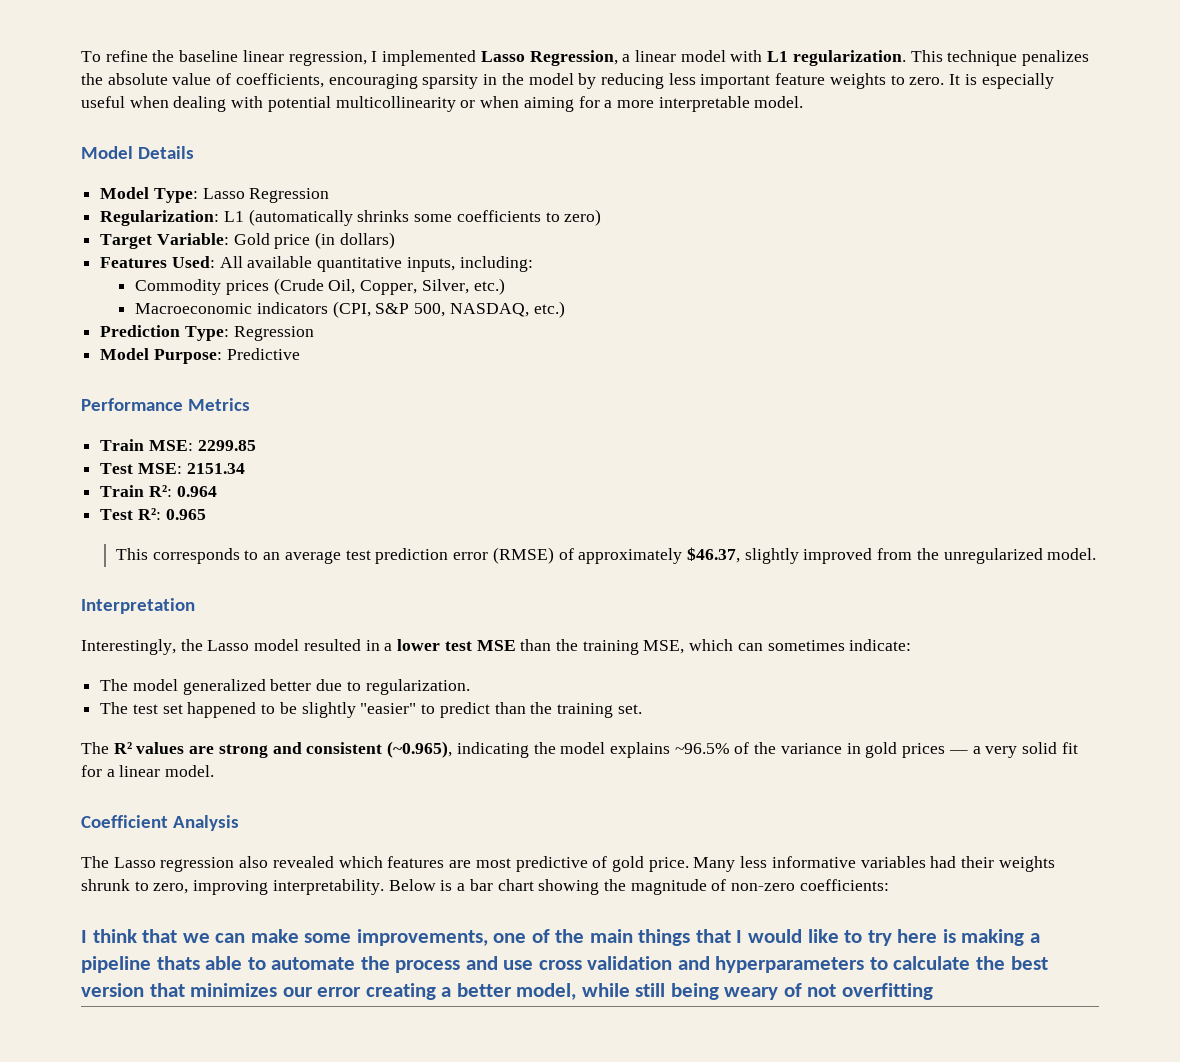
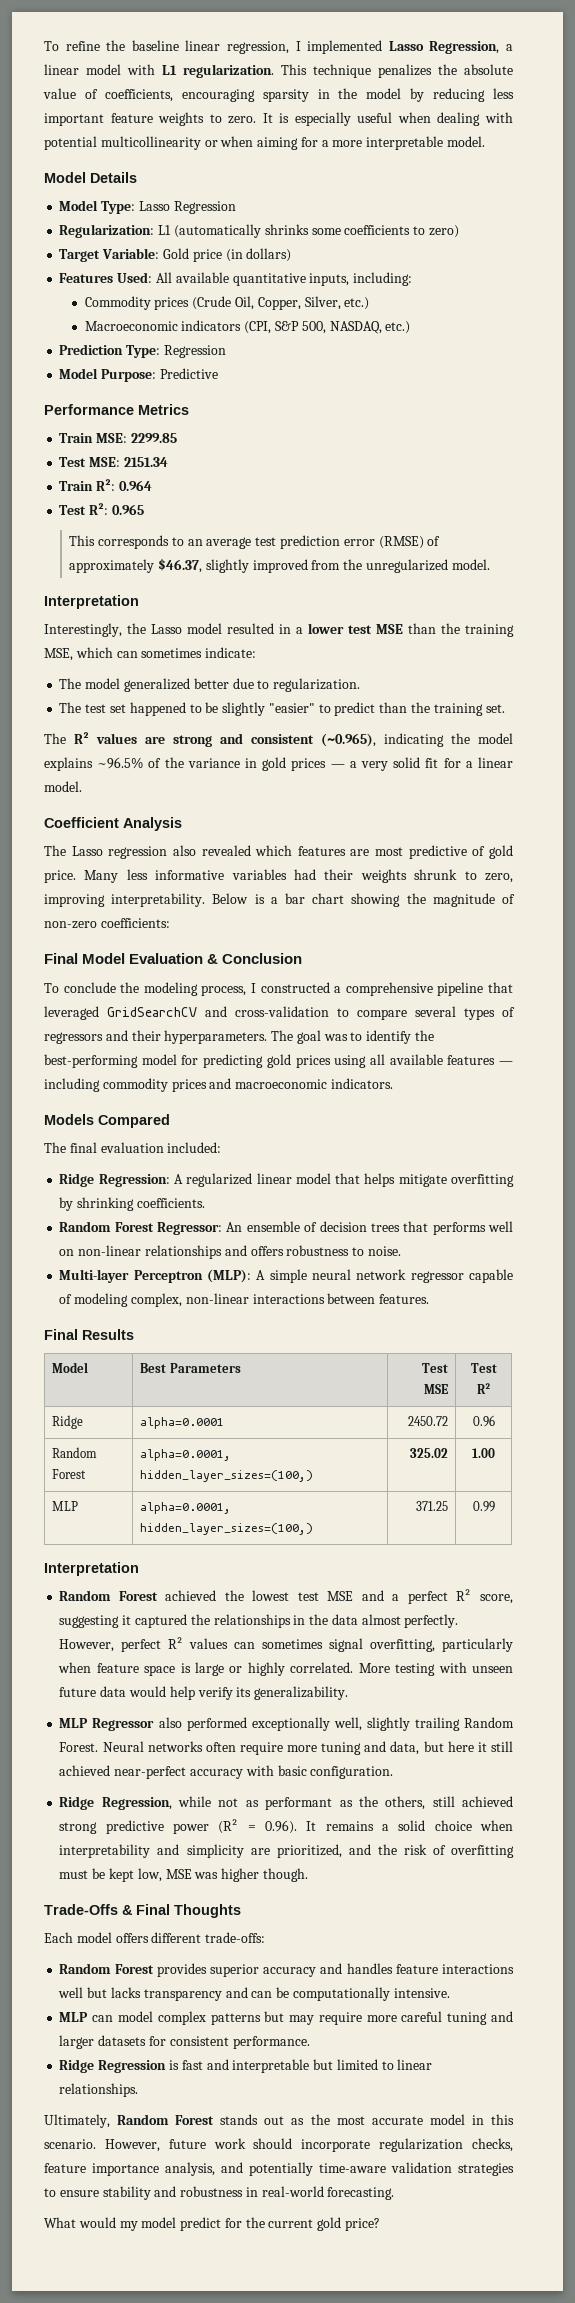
[81,929,1040,946] [81,956,1048,973] [81,983,934,1000] I think that we can make some improvements, one of the main things that I would like to try here is making a pipeline thats able to automate the process and use cross validation and hyperparameters to calculate the best version that minimizes our error creating a better model, while still being weary of not overfitting -> [44,953,303,964] [44,982,513,996] [44,1006,515,1020] [44,1030,435,1044] [44,1054,513,1068] [44,1078,393,1092] [44,1114,170,1128] [44,1142,222,1153] [59,1173,514,1187] [59,1197,205,1211] [59,1221,514,1235] [59,1245,401,1259] [59,1269,513,1283] [59,1293,430,1307] [44,1329,134,1340] [52,1362,89,1373] [140,1363,241,1373] [421,1363,448,1373] [423,1384,448,1394] [470,1363,497,1373] [476,1383,491,1394] [52,1415,84,1429] [140,1417,225,1429] [407,1416,448,1426] [472,1415,495,1427] [52,1447,98,1458] [52,1469,87,1479] [140,1449,232,1461] [140,1470,314,1482] [409,1448,448,1458] [472,1448,495,1458] [52,1501,79,1511] [140,1502,232,1514] [140,1523,314,1535] [415,1501,448,1511] [472,1501,495,1512] [44,1562,139,1576] [59,1589,513,1604] [59,1614,459,1628] [59,1637,513,1652] [58,1662,513,1676] [59,1686,349,1700] [59,1717,514,1731] [59,1741,513,1755] [59,1765,394,1779] [59,1796,514,1810] [59,1819,513,1834] [59,1844,514,1858] [59,1868,308,1882] [44,1904,241,1918] [44,1932,266,1943] [59,1963,514,1977] [58,1987,450,2001] [59,2011,513,2025] [59,2035,310,2049] [59,2059,433,2073] [59,2083,139,2097] [44,2114,514,2128] [44,2138,513,2152] [44,2162,514,2176] [44,2186,395,2200] [44,2217,381,2231] Final Model Evaluation & Conclusion // To conclude the modeling process, I constructed a comprehensive pipeline that leveraged GridSearchCV and cross-validation to compare several types of regressors and their hyperparameters. The goal was to identify the best-performing model for predicting gold prices using all available features — including commodity prices and macroeconomic indicators. // Models Compared // The final evaluation included: // Ridge Regression: A regularized linear model that helps mitigate overfitting by shrinking coefficients. // Random Forest Regressor: An ensemble of decision trees that performs well on non-linear relationships and offers robustness to noise. // Multi-layer Perceptron (MLP): A simple neural network regressor capable of modeling complex, non-linear interactions between features. // Final Results // Model | Best Parameters | Test MSE | Test R² // Ridge | alpha=0.0001 | 2450.72 | 0.96 // Random Forest | alpha=0.0001, hidden_layer_sizes=(100,) | 325.02 | 1.00 // MLP | alpha=0.0001, hidden_layer_sizes=(100,) | 371.25 | 0.99 // Interpretation // Random Forest achieved the lowest test MSE and a perfect R² score, suggesting it captured the relationships in the data almost perfectly. However, perfect R² values can sometimes signal overfitting, particularly when feature space is large or highly correlated. More testing with unseen future data would help verify its generalizability. // MLP Regressor also performed exceptionally well, slightly trailing Random Forest. Neural networks often require more tuning and data, but here it still achieved near-perfect accuracy with basic configuration. // Ridge Regression, while not as performant as the others, still achieved strong predictive power (R² = 0.96). It remains a solid choice when interpretability and simplicity are prioritized, and the risk of overfitting must be kept low, MSE was higher though. // Trade-Offs & Final Thoughts // Each model offers different trade-offs: // Random Forest provides superior accuracy and handles feature interactions well but lacks transparency and can be computationally intensive. // MLP can model complex patterns but may require more careful tuning and larger datasets for consistent performance. // Ridge Regression is fast and interpretable but limited to linear relationships. // Ultimately, Random Forest stands out as the most accurate model in this scenario. However, future work should incorporate regularization checks, feature importance analysis, and potentially time-aware validation strategies to ensure stability and robustness in real-world forecasting. // What would my model predict for the current gold price?

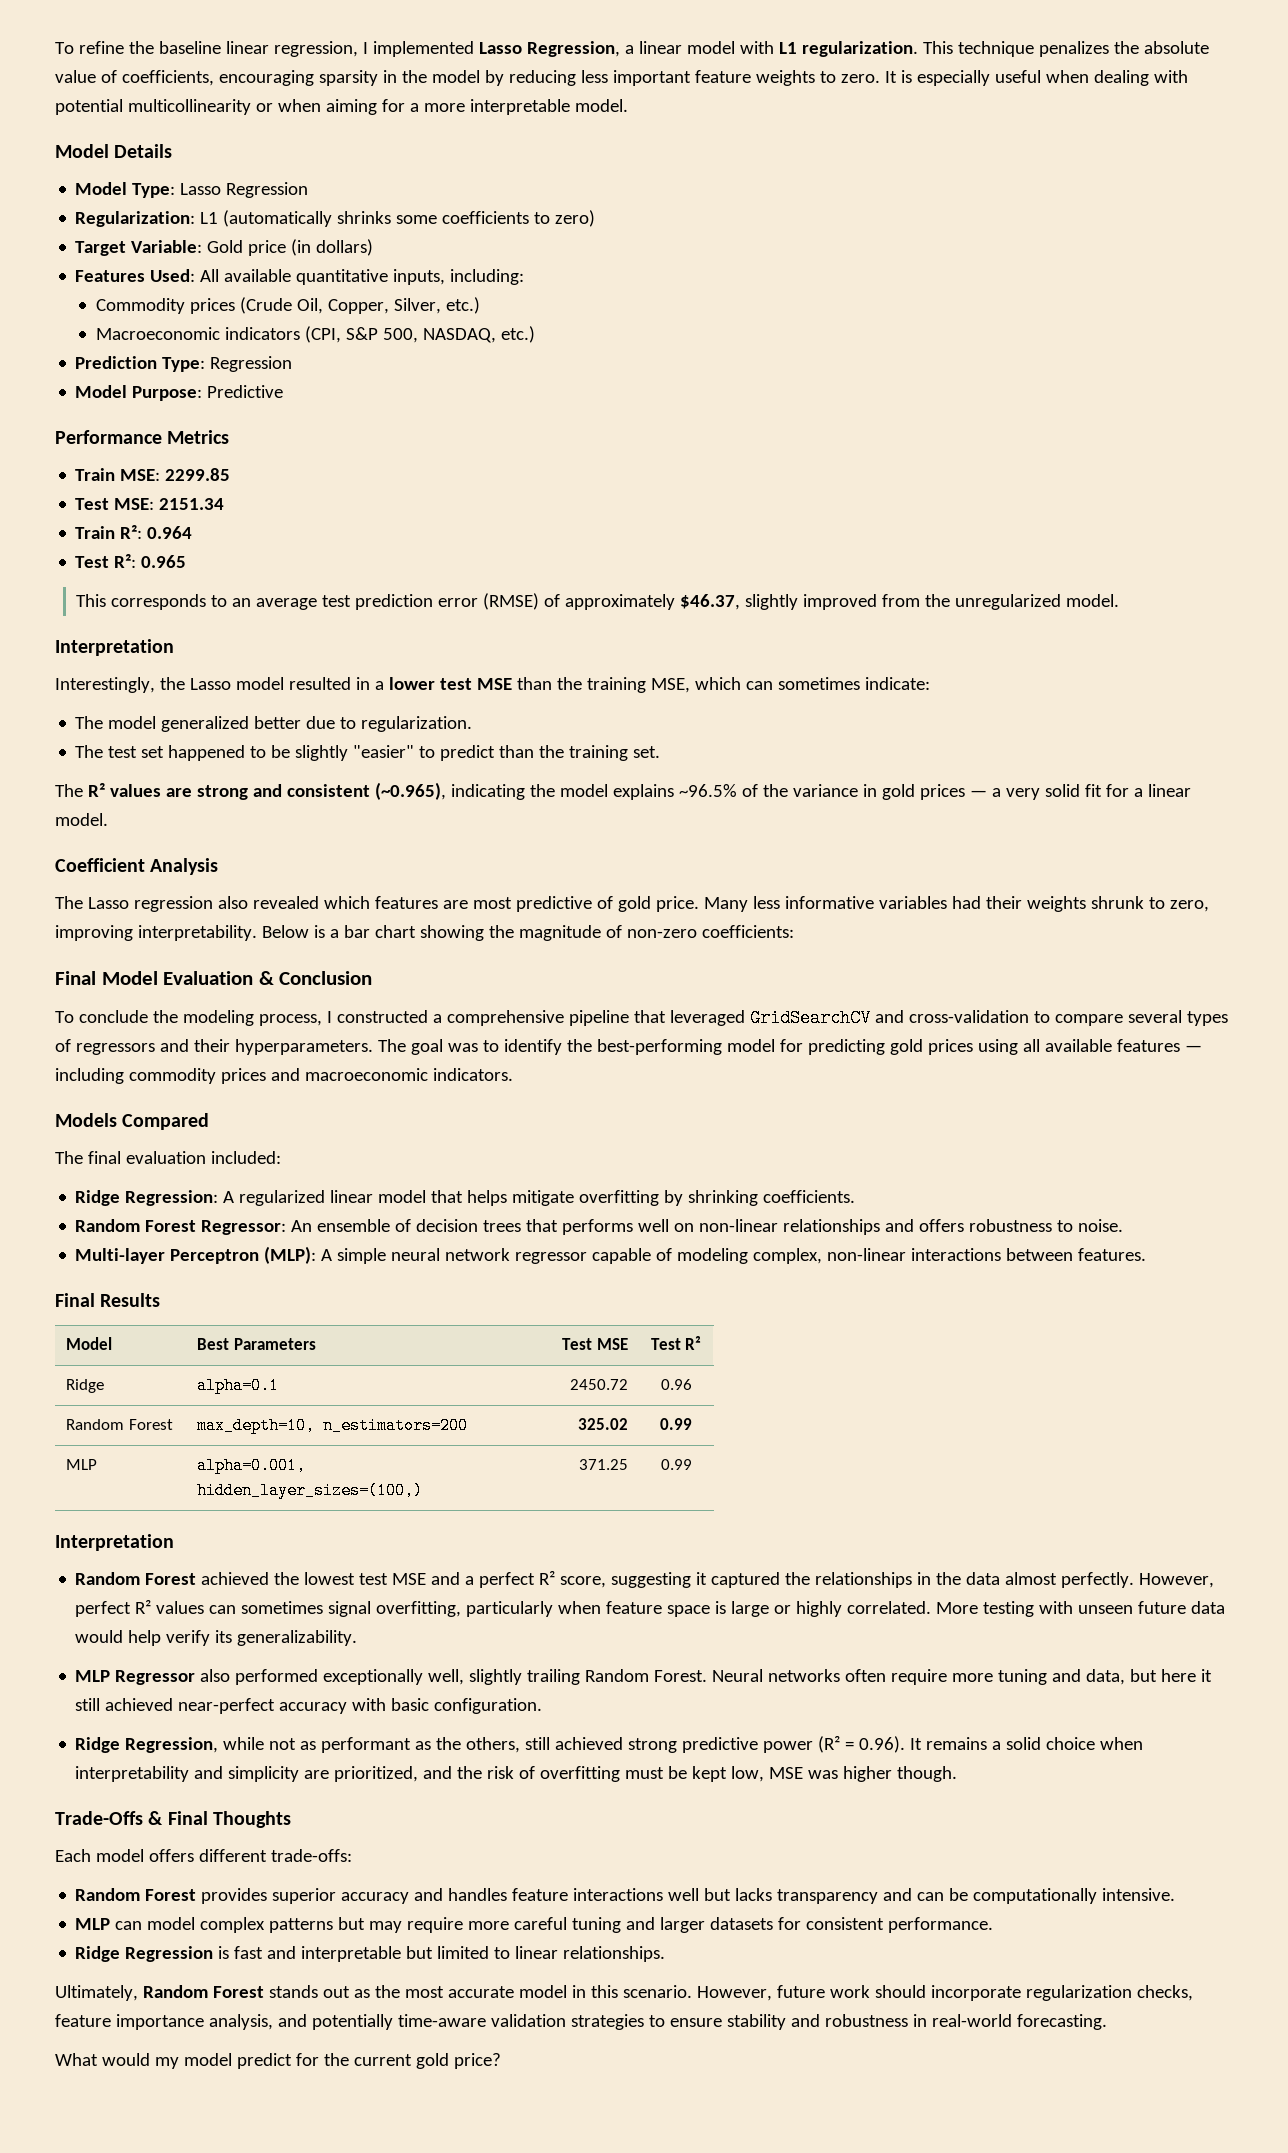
[140,1417,225,1429] alpha=0.0001 -> [197,1377,280,1394] alpha=0.1
[140,1449,232,1461] [140,1470,314,1482] alpha=0.0001, hidden_layer_sizes=(100,) -> [197,1417,469,1434] max_depth=10, n_estimators=200
[472,1448,495,1458] 1.00 -> [660,1418,692,1430] 0.99
[140,1502,232,1514] alpha=0.0001, -> [197,1457,307,1474] alpha=0.001,

